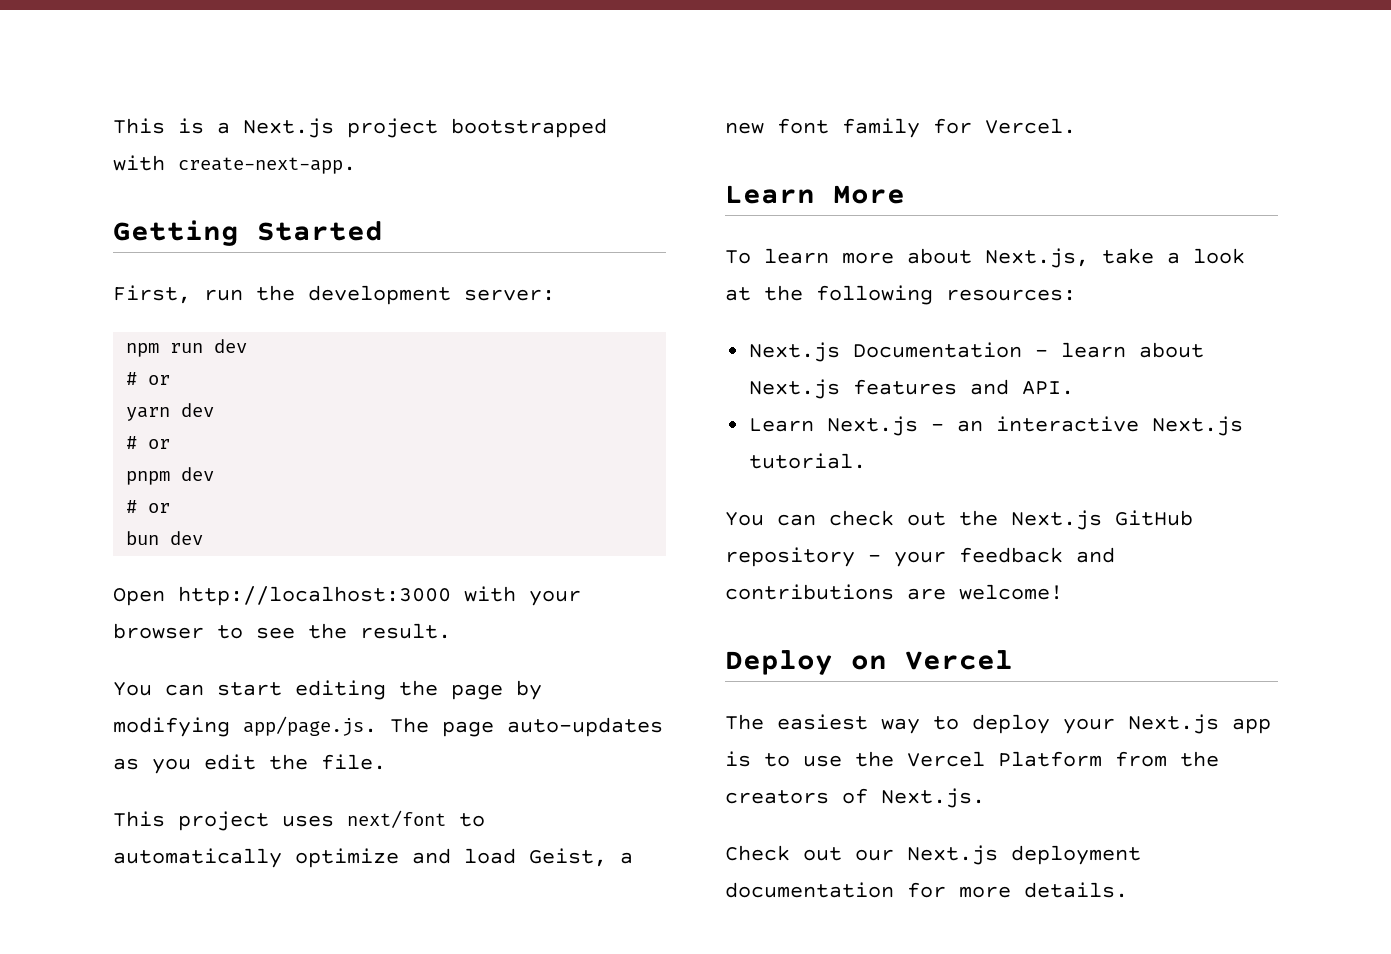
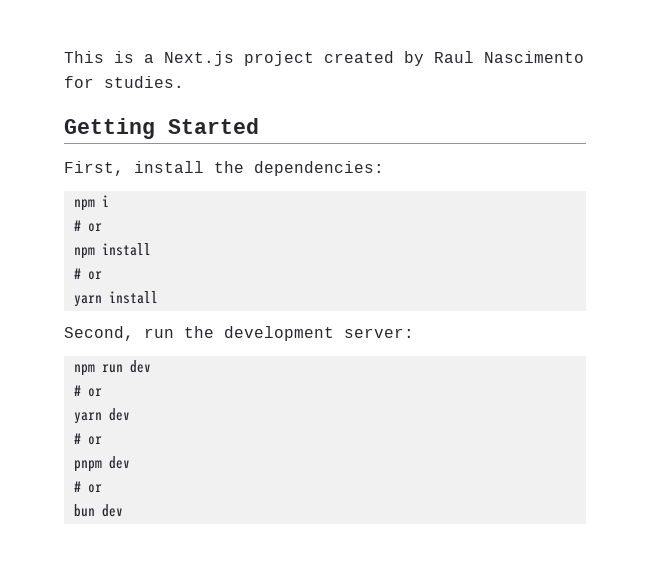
[451,118,607,138] [113,155,356,174] [113,220,383,246] [113,285,191,304] bootstrapped with create-next-app. // Getting Started // First, -> [324,51,584,66] [64,76,184,88] [64,118,259,139] [64,161,384,176] [73,195,109,211] [73,220,102,232] [73,243,151,259] [73,268,102,280] [73,291,158,307] [64,326,134,341] created by Raul Nascimento for studies. // Getting Started // First, install the dependencies: // npm i // # or // npm install // # or // yarn install // Second,
[113,586,581,606] [113,623,451,639] [113,680,542,700] [113,716,663,737] [113,754,386,774] [113,810,485,831] [113,848,633,868] [725,118,1076,138] [725,185,905,204] [725,248,1245,268] [725,285,1076,305] [749,342,1205,362] [749,379,1075,399] [749,416,1244,436] [749,453,867,469] [725,510,1193,530] [725,547,1115,567] [725,584,1063,600] [725,650,1013,675] [725,714,1271,734] [725,751,1219,767] [725,788,985,808] [725,845,1141,865] [725,882,1128,898] // Open http://localhost:3000 with your browser to see the result. // You can start editing the page by modifying app/page.js. The page auto-updates as you edit the file. // This project uses next/font to automatically optimize and load Geist, a new font family for Vercel. // Learn More // To learn more about Next.js, take a look at the following resources: // Next.js Documentation - learn about Next.js features and API. // Learn Next.js - an interactive Next.js tutorial. // You can check out the Next.js GitHub repository - your feedback and contributions are welcome! // Deploy on Vercel // The easiest way to deploy your Next.js app is to use the Vercel Platform from the creators of Next.js. // Check out our Next.js deployment documentation for more details. -> (123, 510) none

